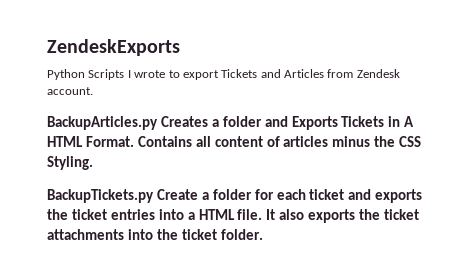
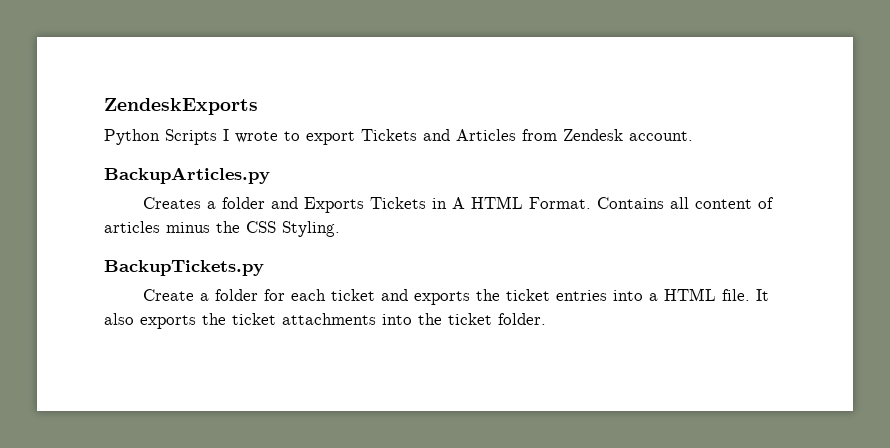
(158, 123) none -> (270, 175) //
(154, 196) none -> (264, 268) //

